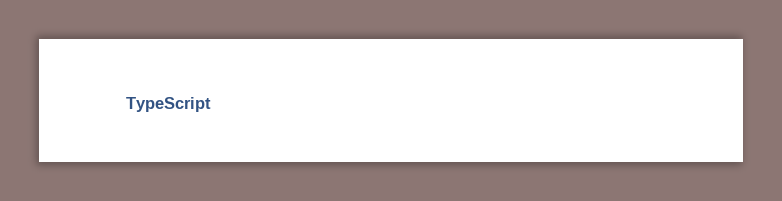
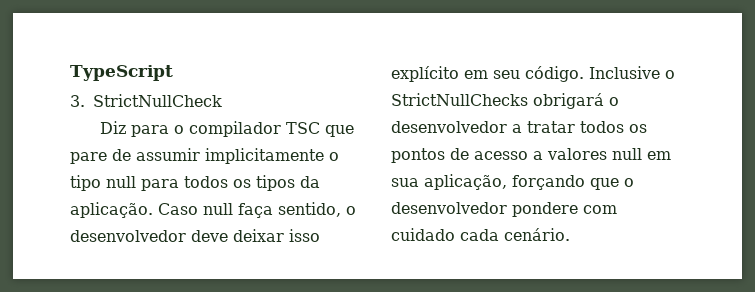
(211, 104) none -> [70,94,222,107] [99,121,354,137] [70,148,339,164] [70,175,320,191] [70,202,356,218] [70,229,320,242] [391,66,675,82] [391,93,619,109] [391,121,647,133] [391,148,671,163] [391,174,634,190] [391,202,617,217] [391,228,570,241] // 3. StrictNullCheck // Diz para o compilador TSC que pare de assumir implicitamente o tipo null para todos os tipos da aplicação. Caso null faça sentido, o desenvolvedor deve deixar isso explícito em seu código. Inclusive o StrictNullChecks obrigará o desenvolvedor a tratar todos os pontos de acesso a valores null em sua aplicação, forçando que o desenvolvedor pondere com cuidado cada cenário.

